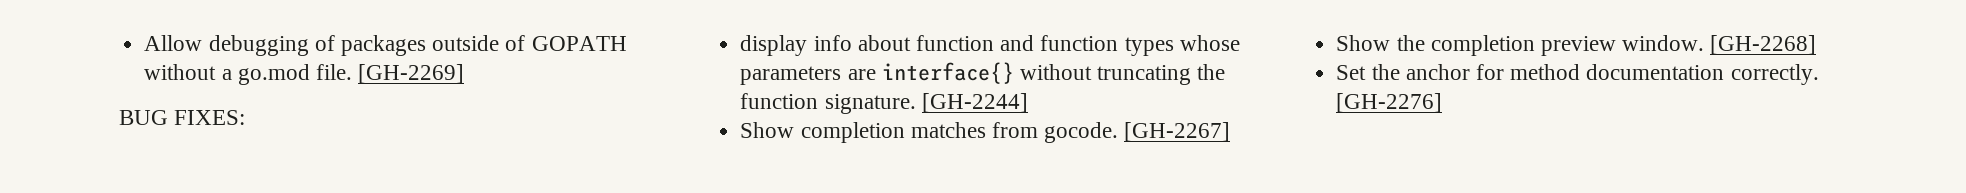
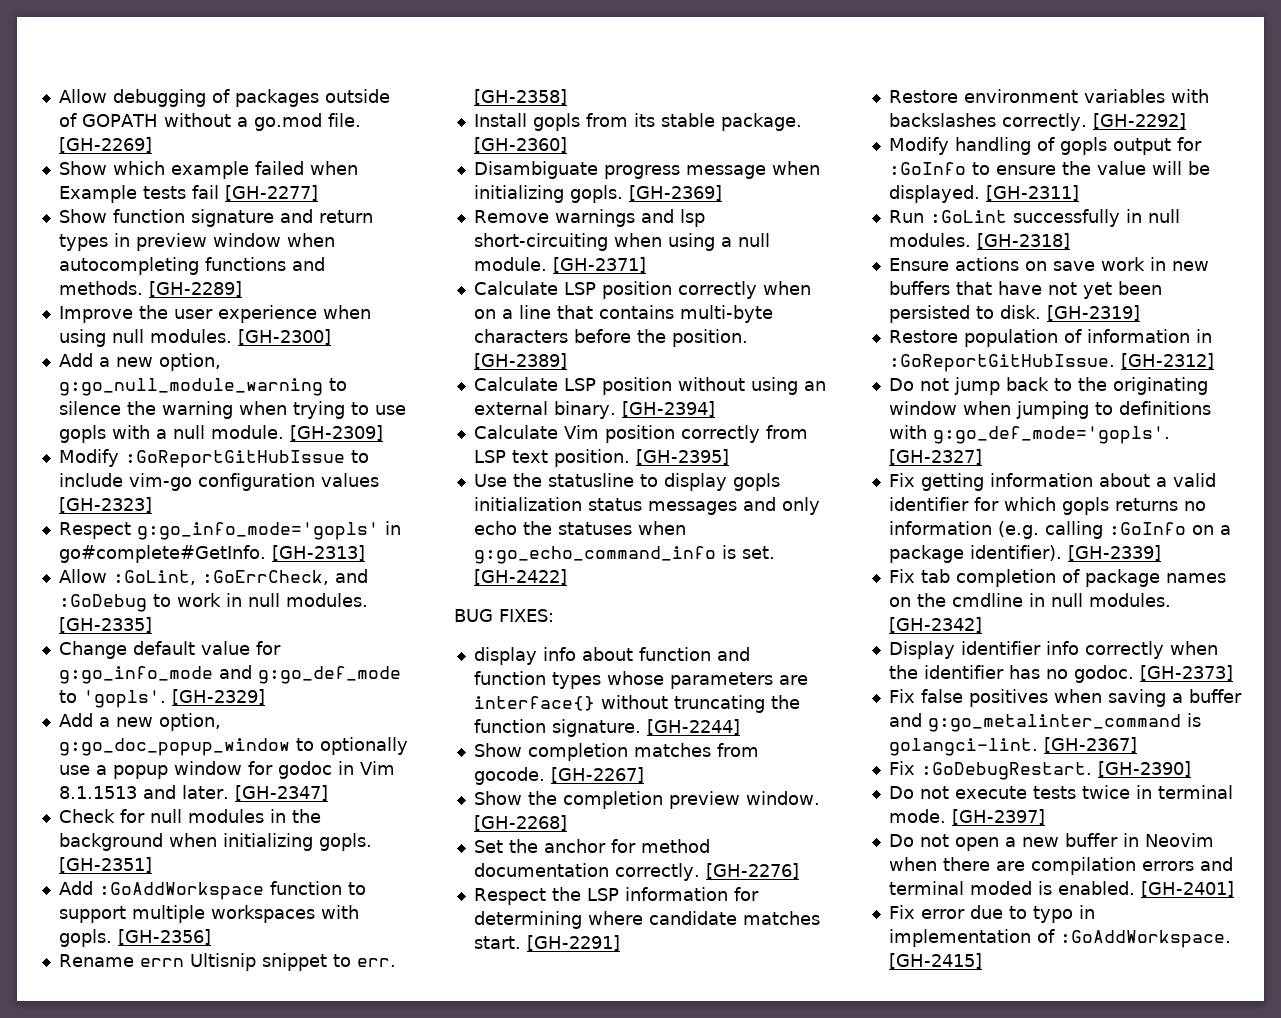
(465, 74) none -> [58,161,358,179] [58,185,318,203] [58,209,373,227] [58,233,335,251] [58,257,325,275] [58,281,242,297] [58,305,371,323] [58,329,331,347] [58,353,221,371] [58,378,347,396] [58,401,406,419] [58,425,383,443] [58,449,369,468] [58,473,379,491] [58,497,152,513] [58,521,401,540] [58,545,365,563] [58,569,368,585] [58,593,368,612] [58,617,152,633] [58,641,281,659] [58,665,401,684] [58,689,265,708] [58,713,221,731] [58,737,408,756] [58,761,395,779] [58,785,328,801] [58,809,321,823] [58,833,372,851] [58,857,152,873] [58,881,366,900] [58,905,359,923] [58,929,211,947] [58,953,396,971] [473,89,567,105] [473,113,802,131] [473,137,567,153] [473,161,820,179] [473,185,722,203] [473,209,705,227] [473,233,770,251] [473,257,646,273] [473,281,811,299] [473,305,773,323] [473,329,748,347] [473,353,567,369] [473,377,826,395] [473,401,715,419] [473,425,808,443] [473,449,729,467] [473,473,780,491] [473,497,820,515] [473,521,686,535] [473,545,775,564] [473,569,567,585] // Show which example failed when Example tests fail [GH-2277] // Show function signature and return types in preview window when autocompleting functions and methods. [GH-2289] // Improve the user experience when using null modules. [GH-2300] // Add a new option, g:go_null_module_warning to silence the warning when trying to use gopls with a null module. [GH-2309] // Modify :GoReportGitHubIssue to include vim-go configuration values [GH-2323] // Respect g:go_info_mode='gopls' in go#complete#GetInfo. [GH-2313] // Allow :GoLint, :GoErrCheck, and :GoDebug to work in null modules. [GH-2335] // Change default value for g:go_info_mode and g:go_def_mode to 'gopls'. [GH-2329] // Add a new option, g:go_doc_popup_window to optionally use a popup window for godoc in Vim 8.1.1513 and later. [GH-2347] // Check for null modules in the background when initializing gopls. [GH-2351] // Add :GoAddWorkspace function to support multiple workspaces with gopls. [GH-2356] // Rename errn Ultisnip snippet to err. [GH-2358] // Install gopls from its stable package. [GH-2360] // Disambiguate progress message when initializing gopls. [GH-2369] // Remove warnings and lsp short-circuiting when using a null module. [GH-2371] // Calculate LSP position correctly when on a line that contains multi-byte characters before the position. [GH-2389] // Calculate LSP position without using an external binary. [GH-2394] // Calculate Vim position correctly from LSP text position. [GH-2395] // Use the statusline to display gopls initialization status messages and only echo the statuses when g:go_echo_command_info is set. [GH-2422]
(1443, 103) none -> [473,887,759,905] [473,911,820,929] [473,935,620,951] [888,89,1209,103] [888,113,1186,131] [888,137,1202,155] [888,161,1210,175] [888,185,1079,203] [888,209,1180,227] [888,233,1070,249] [888,257,1209,271] [888,281,1162,299] [888,305,1140,323] [888,329,1212,347] [888,353,1214,372] [888,377,1208,395] [888,401,1211,419] [888,425,1170,444] [888,449,982,465] [888,473,1216,491] [888,497,1206,515] [888,521,1231,539] [888,545,1161,563] [888,569,1226,587] [888,593,1171,607] [888,617,982,633] [888,641,1218,659] [888,665,1233,683] [888,689,1242,707] [888,713,1201,732] [888,737,1137,756] [888,761,1191,780] [888,785,1233,799] [888,809,1045,825] [888,833,1214,851] [888,857,1233,875] [888,881,1234,897] [888,905,1095,923] [888,929,1231,948] [888,953,982,969] // Respect the LSP information for determining where candidate matches start. [GH-2291] // Restore environment variables with backslashes correctly. [GH-2292] // Modify handling of gopls output for :GoInfo to ensure the value will be displayed. [GH-2311] // Run :GoLint successfully in null modules. [GH-2318] // Ensure actions on save work in new buffers that have not yet been persisted to disk. [GH-2319] // Restore population of information in :GoReportGitHubIssue. [GH-2312] // Do not jump back to the originating window when jumping to definitions with g:go_def_mode='gopls'. [GH-2327] // Fix getting information about a valid identifier for which gopls returns no information (e.g. calling :GoInfo on a package identifier). [GH-2339] // Fix tab completion of package names on the cmdline in null modules. [GH-2342] // Display identifier info correctly when the identifier has no godoc. [GH-2373] // Fix false positives when saving a buffer and g:go_metalinter_command is golangci-lint. [GH-2367] // Fix :GoDebugRestart. [GH-2390] // Do not execute tests twice in terminal mode. [GH-2397] // Do not open a new buffer in Neovim when there are compilation errors and terminal moded is enabled. [GH-2401] // Fix error due to typo in implementation of :GoAddWorkspace. [GH-2415]

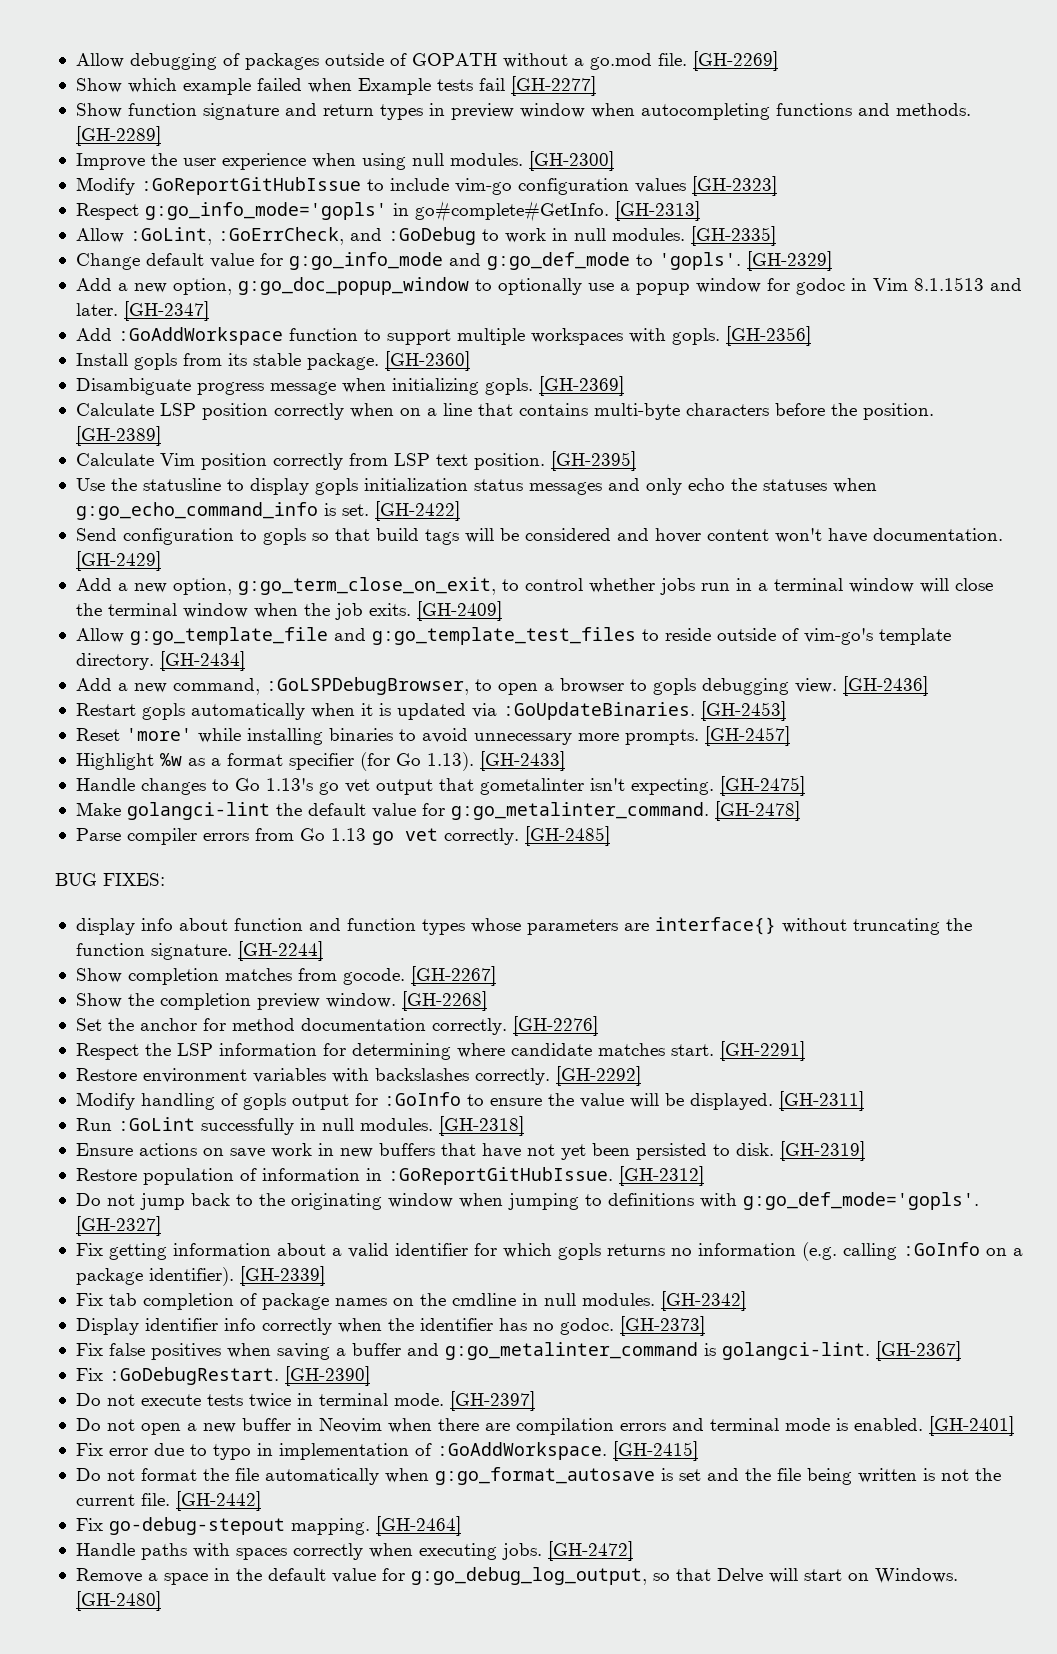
[58,353,221,371] [58,378,347,396] [58,401,406,419] [58,425,383,443] // Add a new option, g:go_null_module_warning to silence the warning when trying to use gopls with a null module. [GH-2309] -> (614, 161) none
[58,809,321,823] [58,833,372,851] [58,857,152,873] // Check for null modules in the background when initializing gopls. [GH-2351] -> (209, 311) none
[58,953,396,971] [473,89,567,105] // Rename errn Ultisnip snippet to err. [GH-2358] -> (811, 336) none
[473,209,705,227] [473,233,770,251] [473,257,646,273] // Remove warnings and lsp short-circuiting when using a null module. [GH-2371] -> (624, 386) none
[473,377,826,395] [473,401,715,419] // Calculate LSP position without using an external binary. [GH-2394] -> (161, 436) none
(567, 577) none -> [75,528,1003,545] [75,551,161,571] [75,577,993,595] [75,601,502,621] [75,627,951,645] [75,651,245,671] [75,676,928,696] [75,701,786,721] [75,726,790,746] [75,751,565,771] [75,776,805,796] [75,801,800,821] [75,826,610,846] // Send configuration to gopls so that build tags will be considered and hover content won't have documentation. [GH-2429] // Add a new option, g:go_term_close_on_exit, to control whether jobs run in a terminal window will close the terminal window when the job exits. [GH-2409] // Allow g:go_template_file and g:go_template_test_files to reside outside of vim-go's template directory. [GH-2434] // Add a new command, :GoLSPDebugBrowser, to open a browser to gopls debugging view. [GH-2436] // Restart gopls automatically when it is updated via :GoUpdateBinaries. [GH-2453] // Reset 'more' while installing binaries to avoid unnecessary more prompts. [GH-2457] // Highlight %w as a format specifier (for Go 1.13). [GH-2433] // Handle changes to Go 1.13's go vet output that gometalinter isn't expecting. [GH-2475] // Make golangci-lint the default value for g:go_metalinter_command. [GH-2478] // Parse compiler errors from Go 1.13 go vet correctly. [GH-2485]
[969,881,1032,895] moded -> [784,1418,830,1431] mode
(982, 961) none -> [75,1467,1001,1485] [75,1491,261,1511] [75,1516,461,1536] [75,1541,633,1561] [75,1567,958,1585] [75,1591,161,1611] // Do not format the file automatically when g:go_format_autosave is set and the file being written is not the current file. [GH-2442] // Fix go-debug-stepout mapping. [GH-2464] // Handle paths with spaces correctly when executing jobs. [GH-2472] // Remove a space in the default value for g:go_debug_log_output, so that Delve will start on Windows. [GH-2480]

